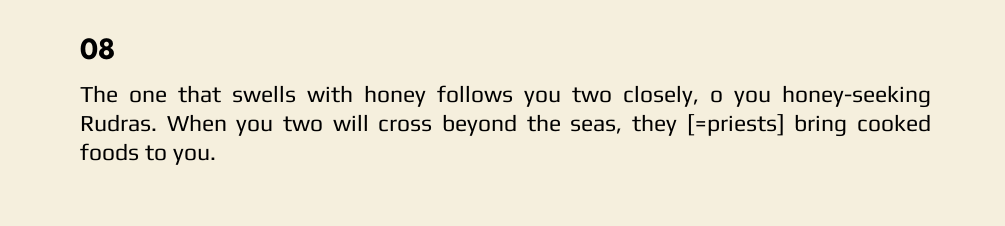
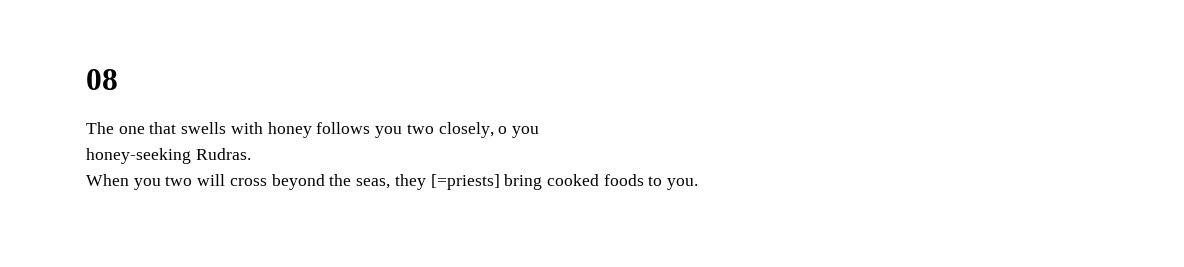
(771, 98) none -> (539, 132) //
(157, 123) none -> (251, 154) //

